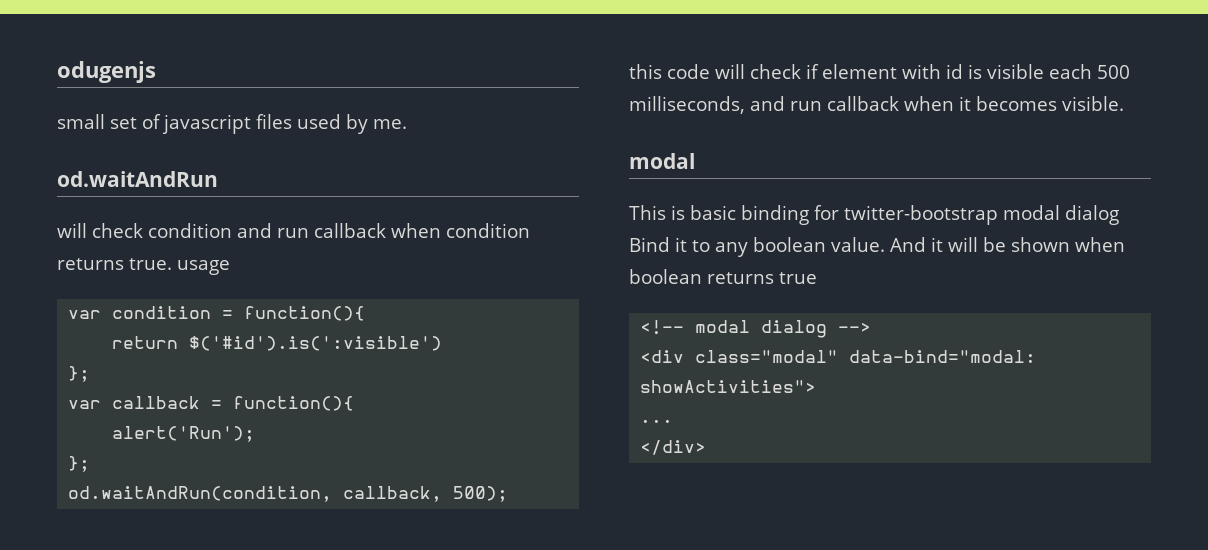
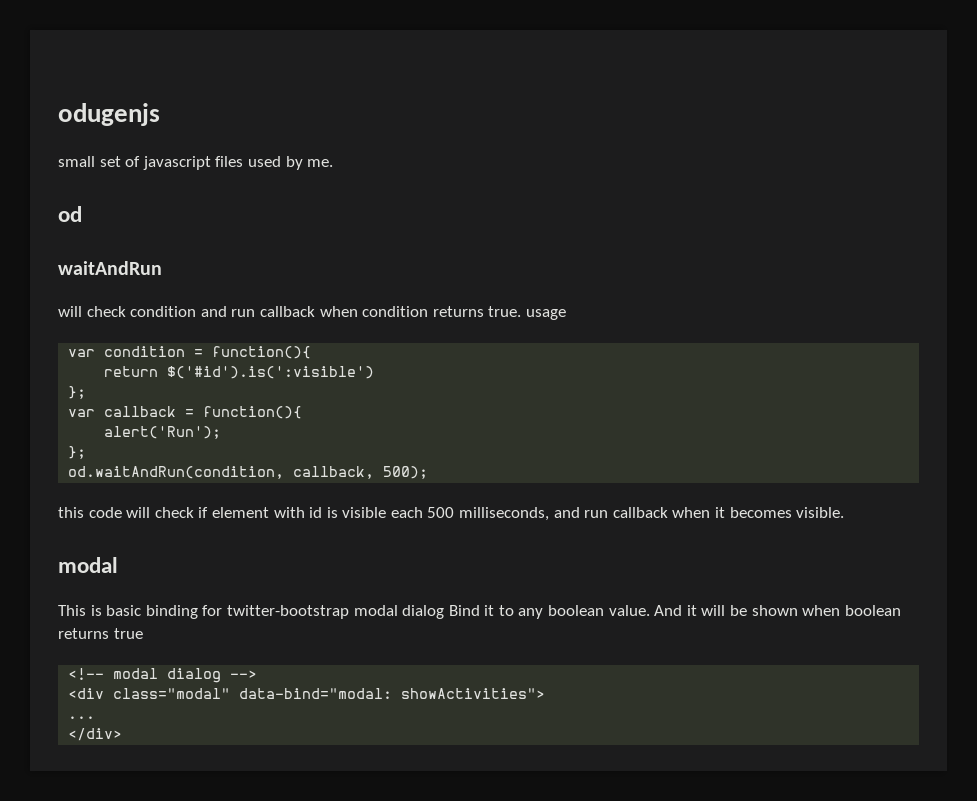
[57,171,218,187] od.waitAndRun -> [58,206,82,222] [58,261,162,275] od // waitAndRun

